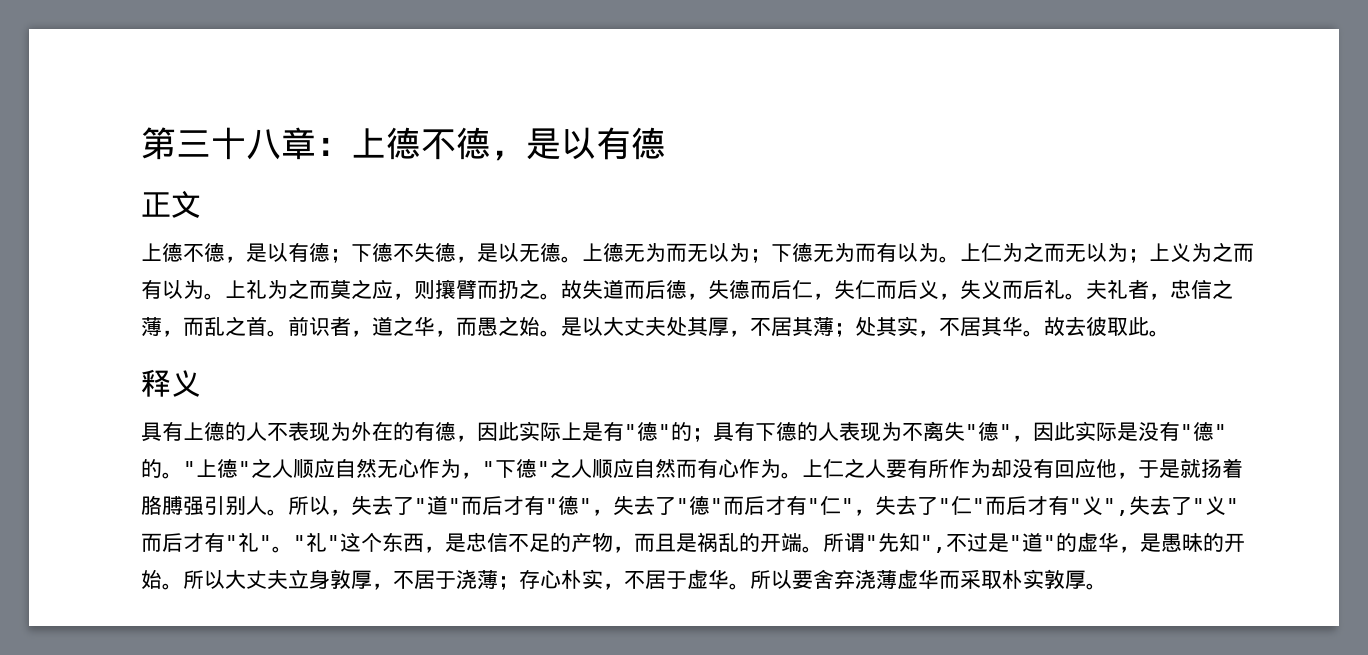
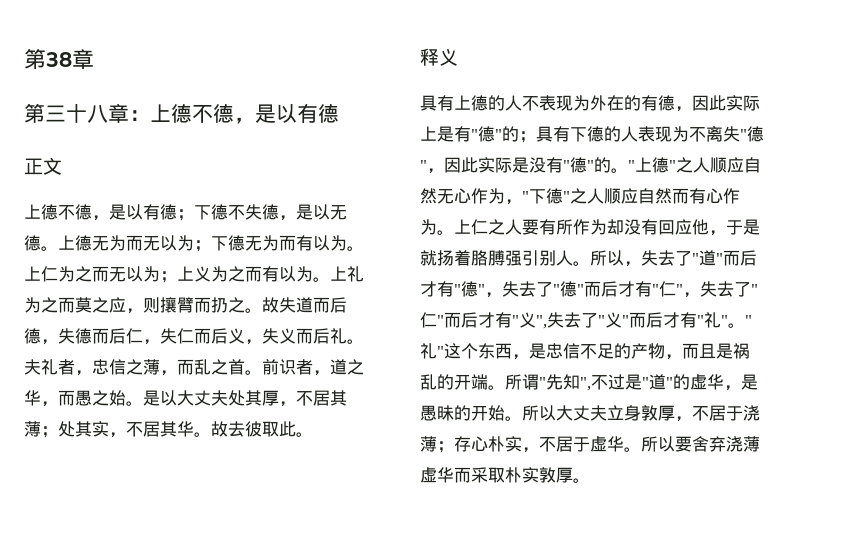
[141,127,176,160] 第 -> [24,49,94,69] [24,103,45,123] 第38章 // 第

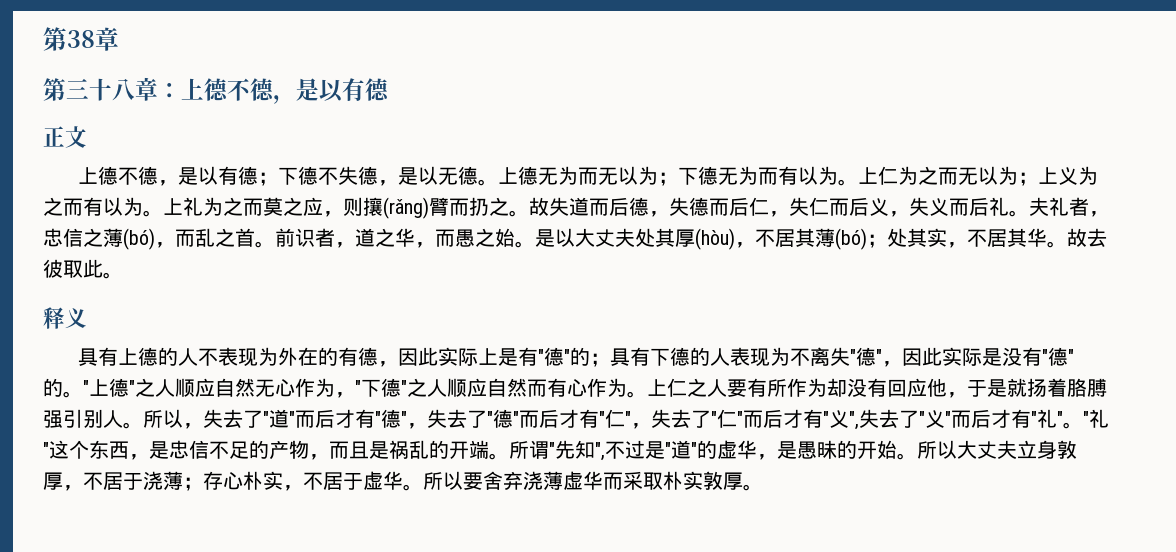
(177, 305) none -> [383,197,429,219] (rǎng)
(160, 367) none -> [123,228,155,250] (bó)
(279, 398) none -> [695,228,735,250] (hòu)
(41, 429) none -> [835,228,867,250] (bó)

